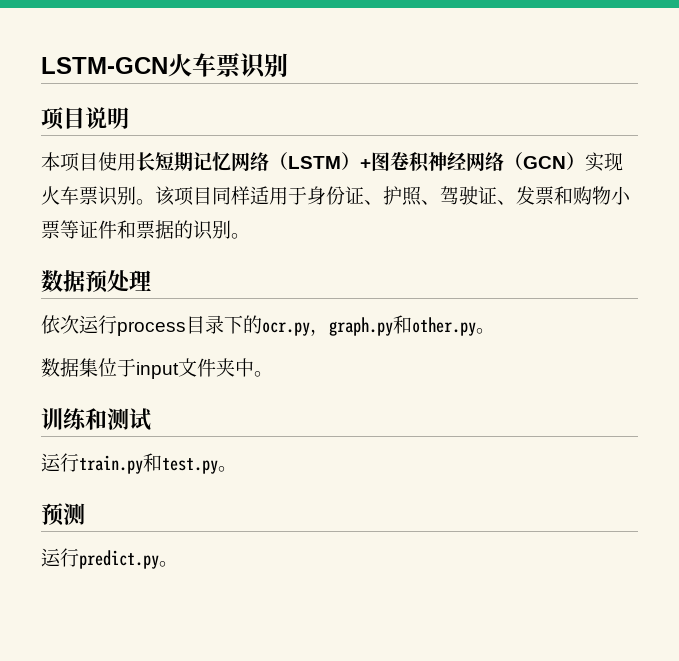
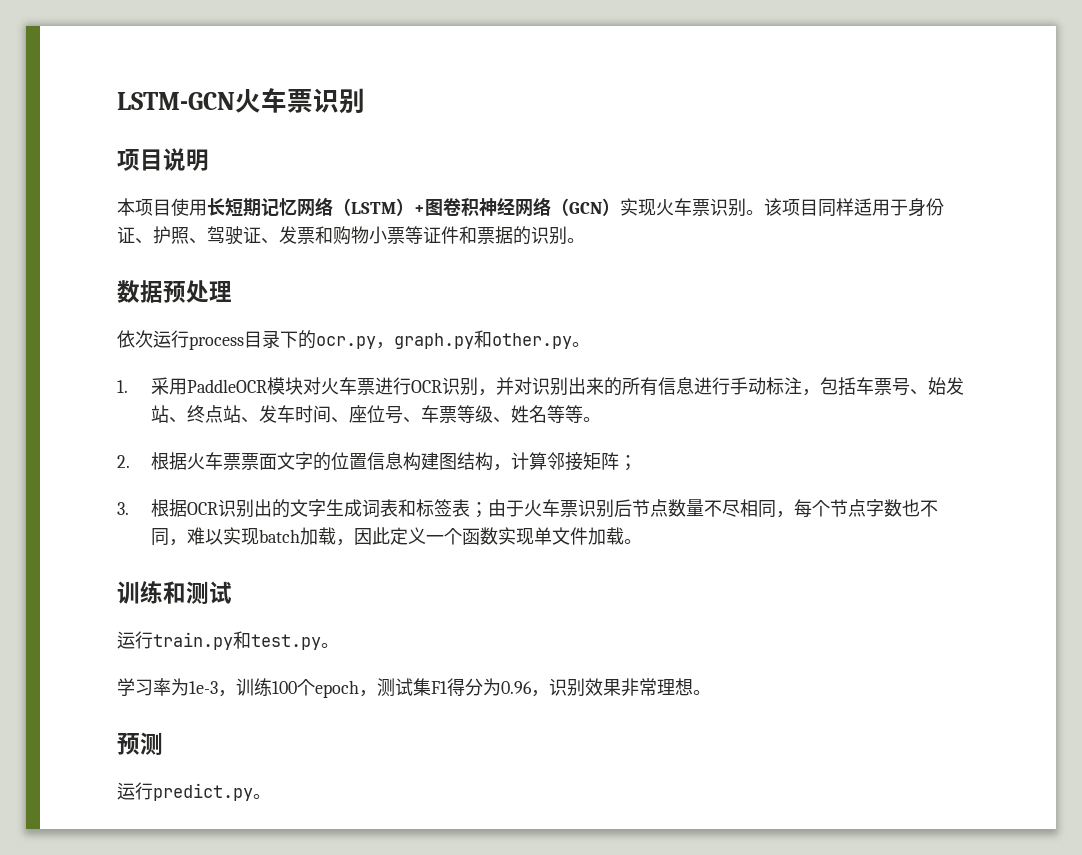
[41,358,254,379] 数据集位于input文件夹中 -> [117,377,965,396] [151,405,602,424] [117,452,638,471] [117,499,939,518] [151,527,625,546] 1.采用PaddleOCR模块对火车票进行OCR识别，并对识别出来的所有信息进行手动标注，包括车票号、始发站、终点站、发车时间、座位号、车票等级、姓名等等。 // 2.根据火车票票面文字的位置信息构建图结构，计算邻接矩阵； // 3.根据OCR识别出的文字生成词表和标签表；由于火车票识别后节点数量不尽相同，每个节点字数也不同，难以实现batch加载，因此定义一个函数实现单文件加载
(237, 469) none -> [117,678,711,698] // 学习率为1e-3，训练100个epoch，测试集F1得分为0.96，识别效果非常理想。

